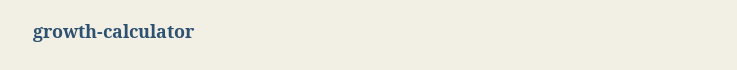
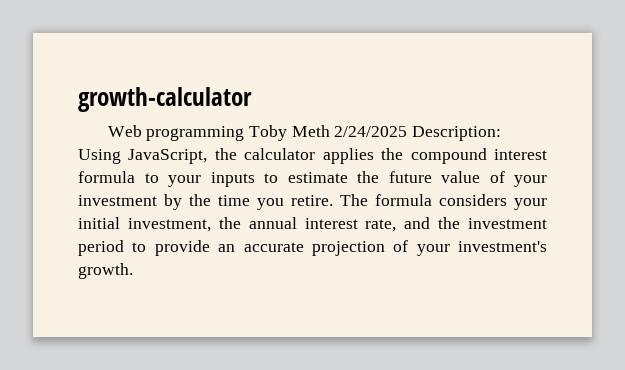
(195, 33) none -> [107,125,502,141] [78,148,548,164] [78,171,547,187] [78,194,547,210] [78,217,547,232] [78,240,547,256] [78,263,133,279] // Web programming Toby Meth 2/24/2025 Description: Using JavaScript, the calculator applies the compound interest formula to your inputs to estimate the future value of your investment by the time you retire. The formula considers your initial investment, the annual interest rate, and the investment period to provide an accurate projection of your investment's growth.

